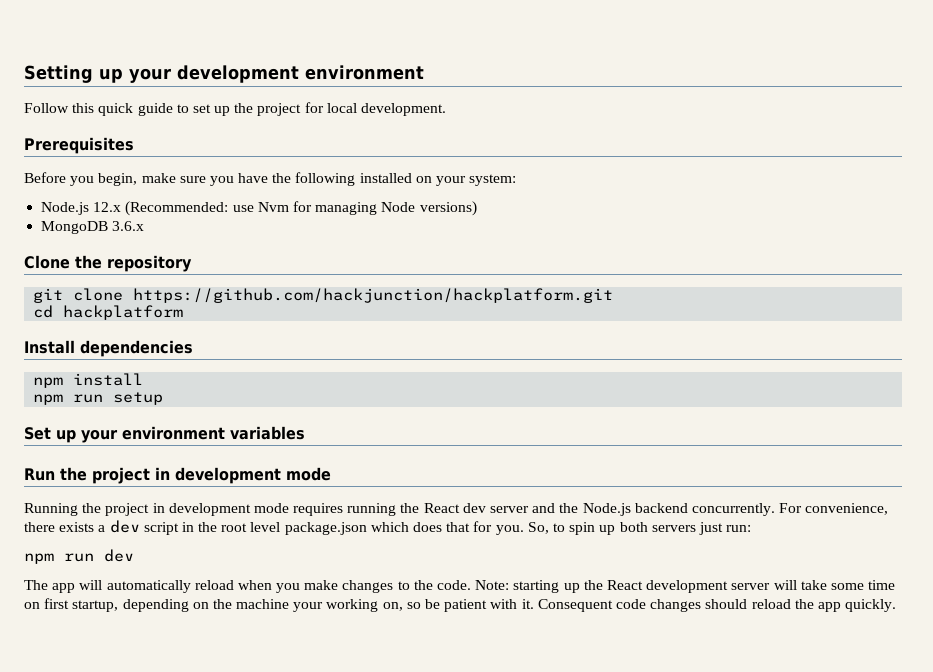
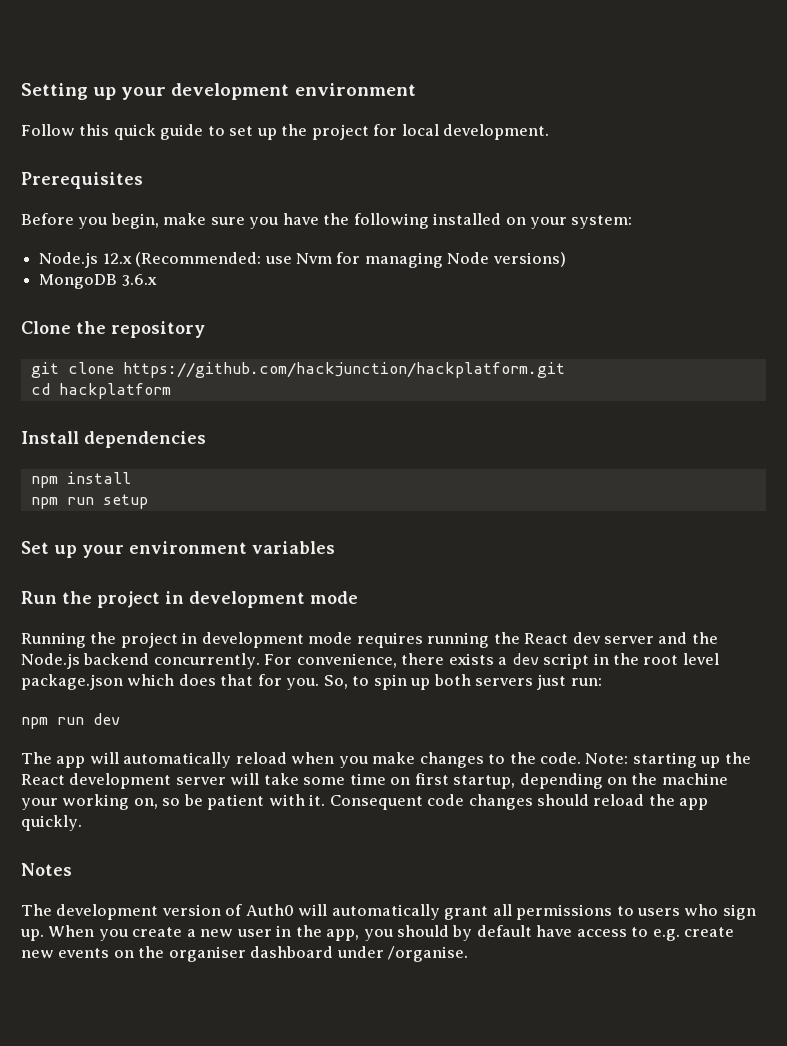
(897, 605) none -> [21,863,72,876] [21,904,756,920] [20,925,735,941] [21,946,469,962] // Notes // The development version of Auth0 will automatically grant all permissions to users who sign up. When you create a new user in the app, you should by default have access to e.g. create new events on the organiser dashboard under /organise.

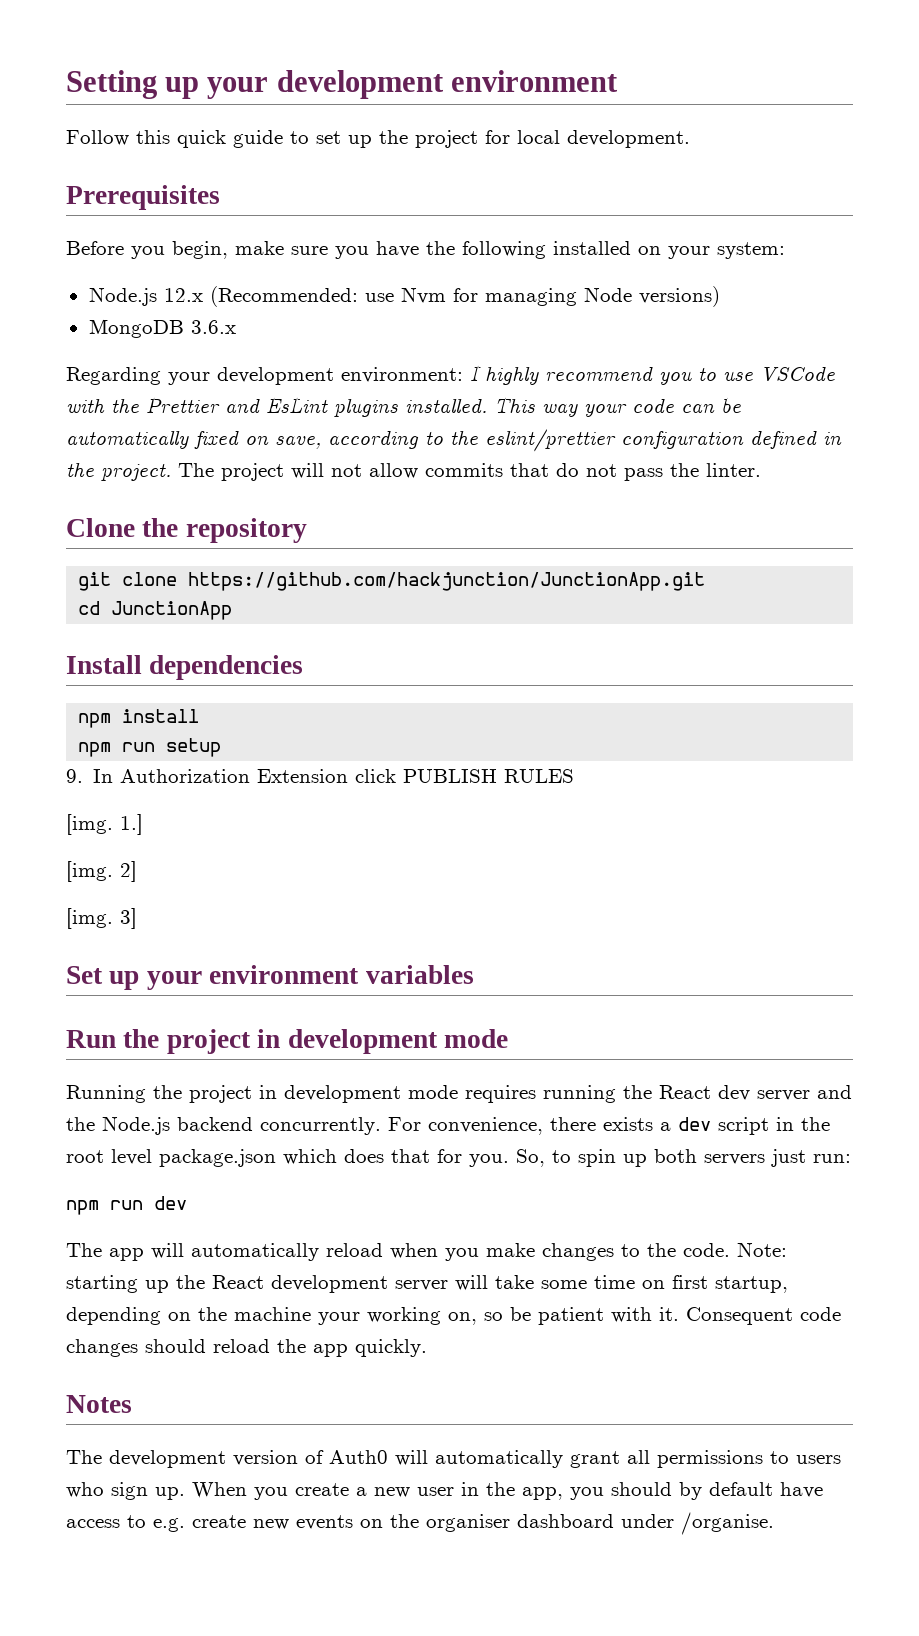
(157, 280) none -> [66,365,835,385] [66,397,741,417] [66,429,842,452] [66,462,761,481] // Regarding your development environment: I highly recommend you to use VSCode with the Prettier and EsLint plugins installed. This way your code can be automatically fixed on save, according to the eslint/prettier configuration defined in the project. The project will not allow commits that do not pass the linter.
[122,362,565,378] https://github.com/hackjunction/hackplatform.git -> [188,572,706,591] https://github.com/hackjunction/JunctionApp.git
[58,383,171,399] hackplatform -> [111,601,233,620] JunctionApp
(148, 501) none -> [66,769,575,783] [66,814,143,835] [66,861,137,882] [66,908,137,929] // 9. In Authorization Extension click PUBLISH RULES // [img. 1.] // [img. 2] // [img. 3]

